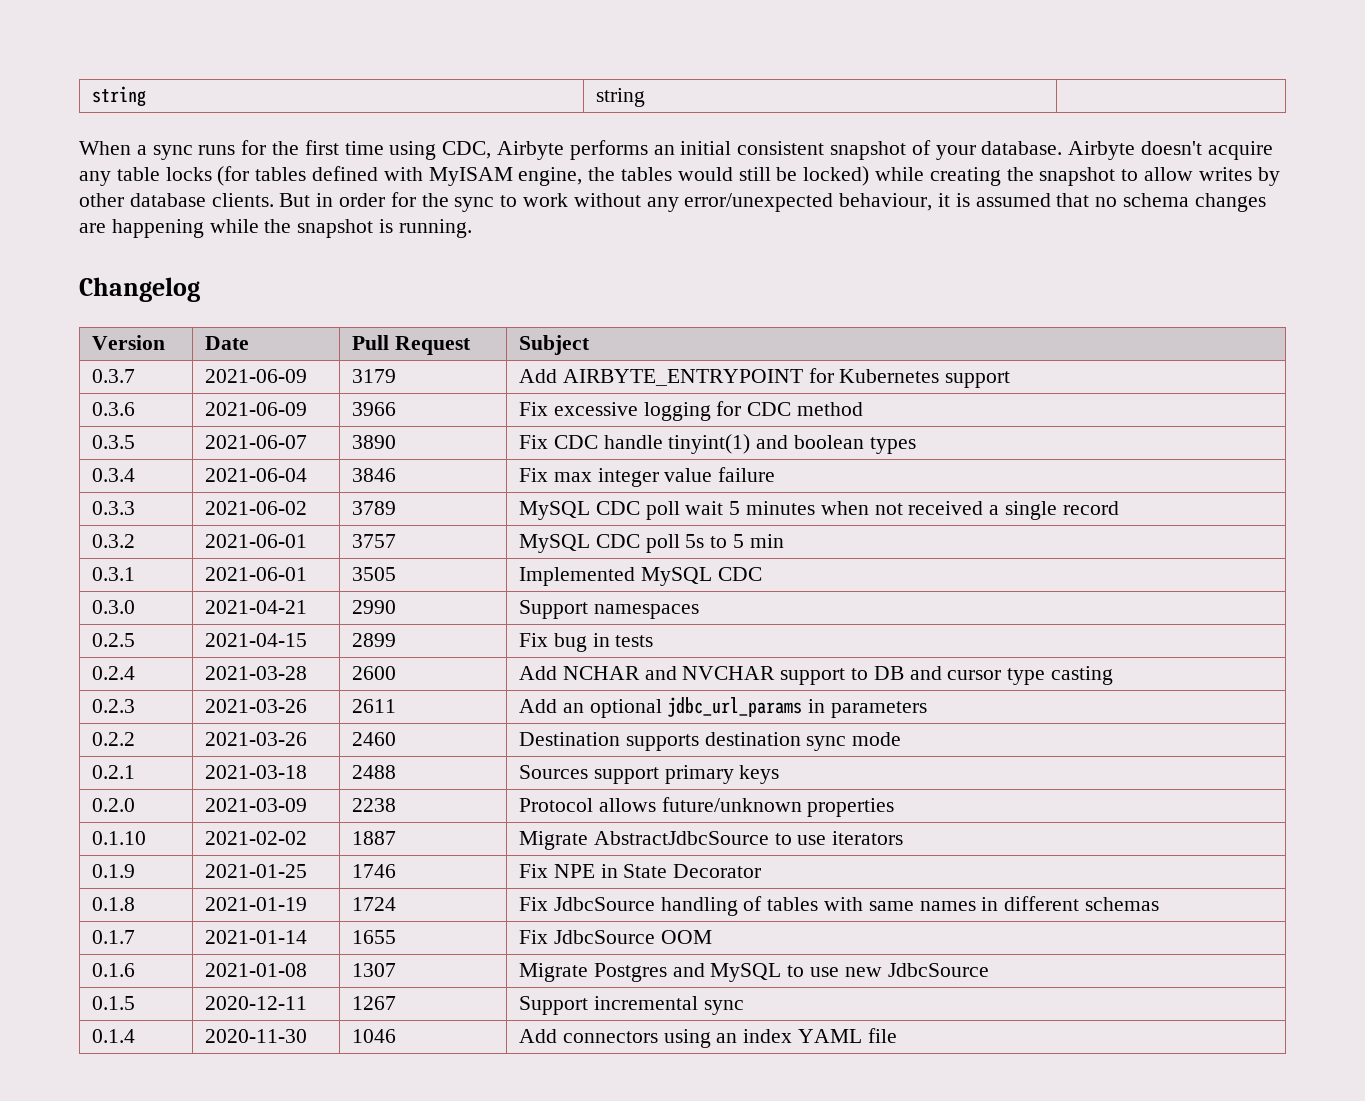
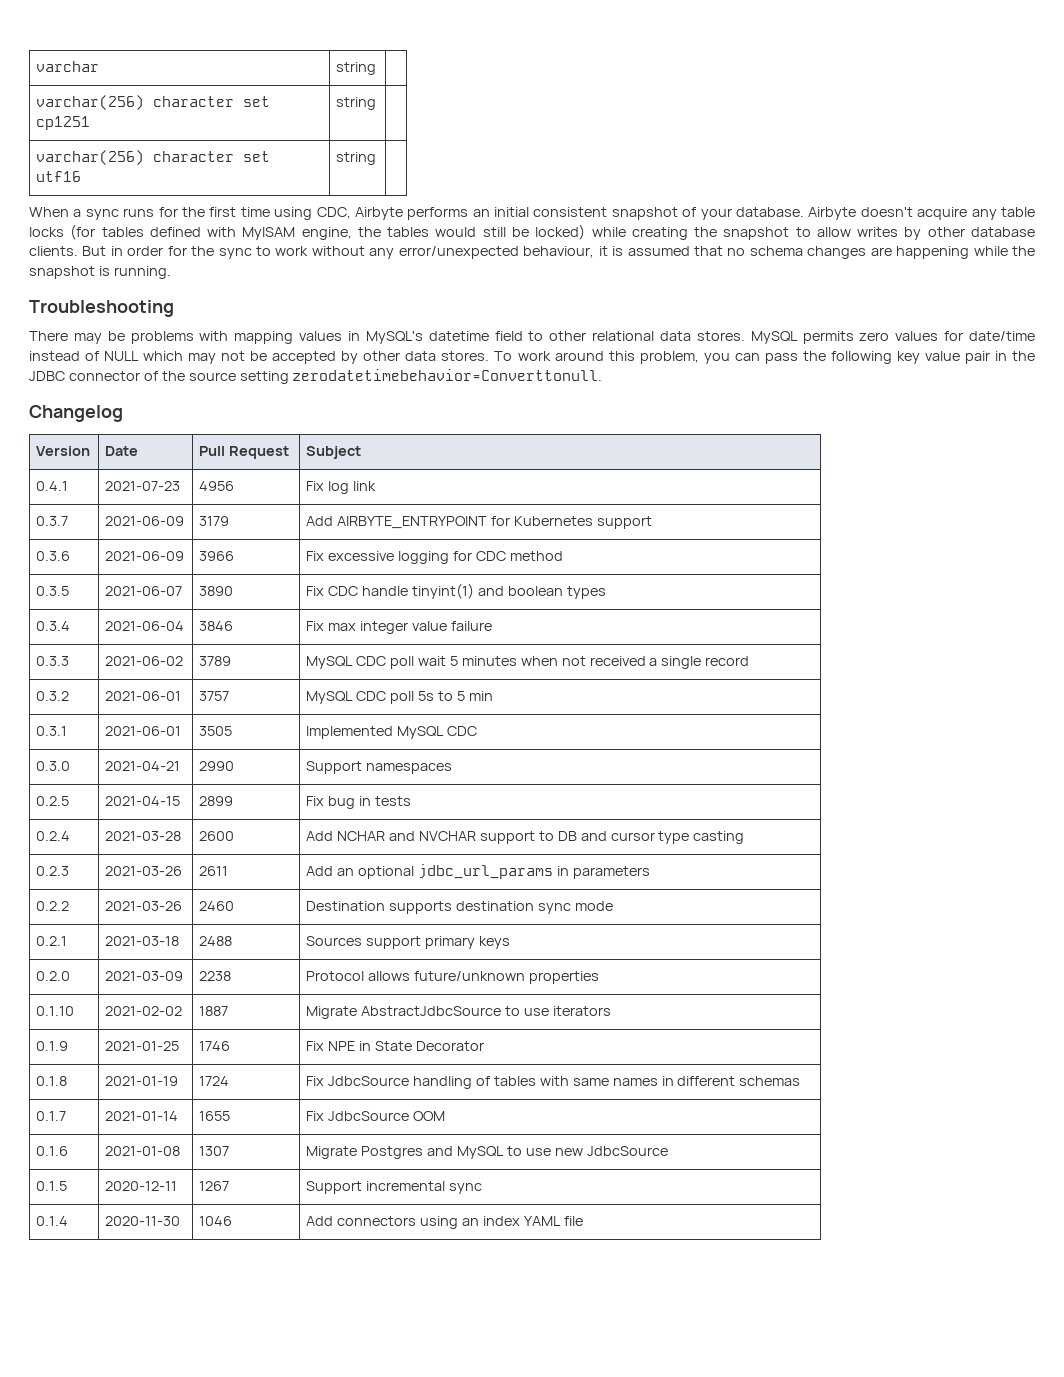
[91,86,146,107] string | -> [36,61,100,72] [336,62,377,75] [36,95,271,110] [36,116,91,130] [336,97,377,110] [36,150,271,165] [36,171,82,182] varchar | string | // varchar(256) character set cp1251 | string | // varchar(256) character set utf16 |
(472, 228) none -> [29,300,174,317] [29,331,1036,344] [29,351,1036,364] [29,369,603,384] // Troubleshooting // There may be problems with mapping values in MySQL's datetime field to other relational data stores. MySQL permits zero values for date/time instead of NULL which may not be accepted by other data stores. To work around this problem, you can pass the following key value pair in the JDBC connector of the source setting zerodatetimebehavior=Converttonull.
(590, 345) none -> [36,481,69,491] [105,481,181,491] [199,481,235,491] [306,481,377,494] // 0.4.1 | 2021-07-23 | 4956 | Fix log link

